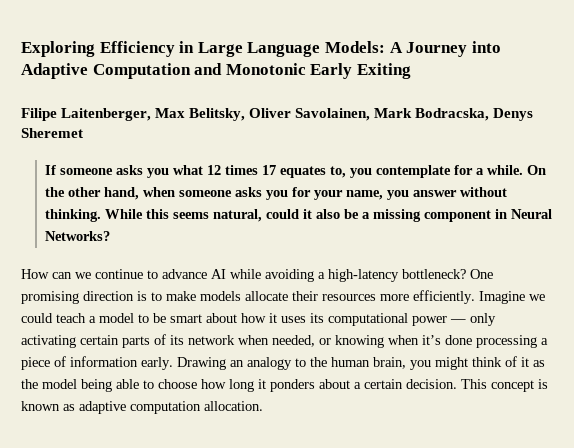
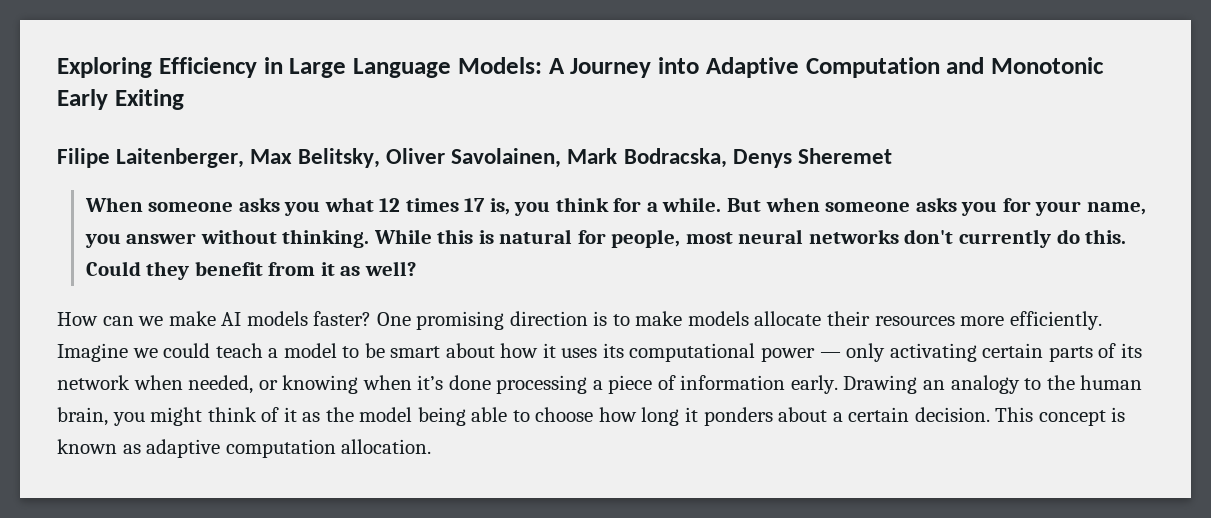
[44,165,56,175] If -> [84,197,143,212] When
[279,165,546,178] [44,187,139,200] equates to, you contemplate for a while. On the other hand, -> [489,197,761,216] is, you think for a while. But
[172,209,552,222] [44,231,110,241] [21,269,466,282] seems natural, could it also be a missing component in Neural Networks? // How can we continue to advance AI while avoiding a high-latency bottleneck? -> [478,229,1127,248] [85,261,416,280] [57,311,372,326] is natural for people, most neural networks don't currently do this. Could they benefit from it as well? // How can we make AI models faster?

